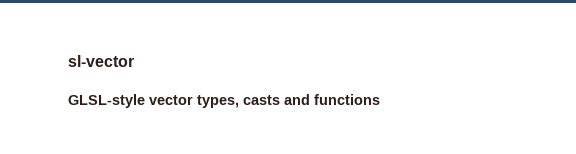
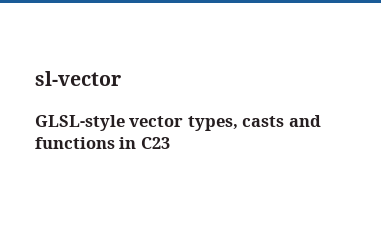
(380, 99) none -> [119,137,170,149] in C23

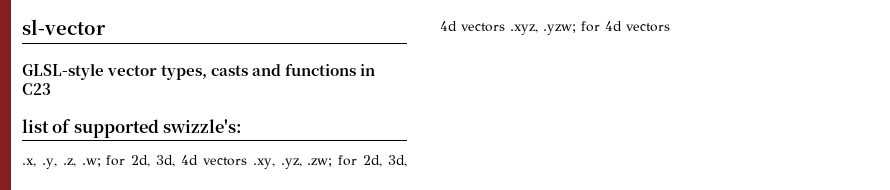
(170, 143) none -> [22,119,243,138] [22,155,407,169] [440,21,670,35] // list of supported swizzle's: // .x, .y, .z, .w; for 2d, 3d, 4d vectors .xy, .yz, .zw; for 2d, 3d, 4d vectors .xyz, .yzw; for 4d vectors

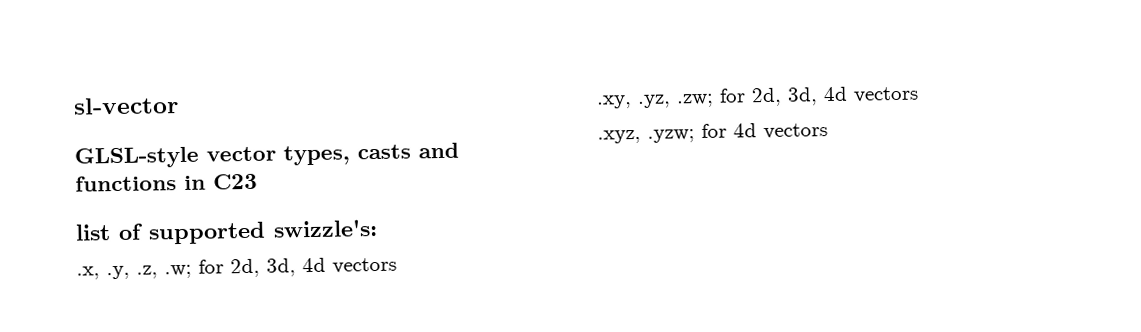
(247, 161) none -> (397, 265) //
(505, 27) none -> (919, 94) //

